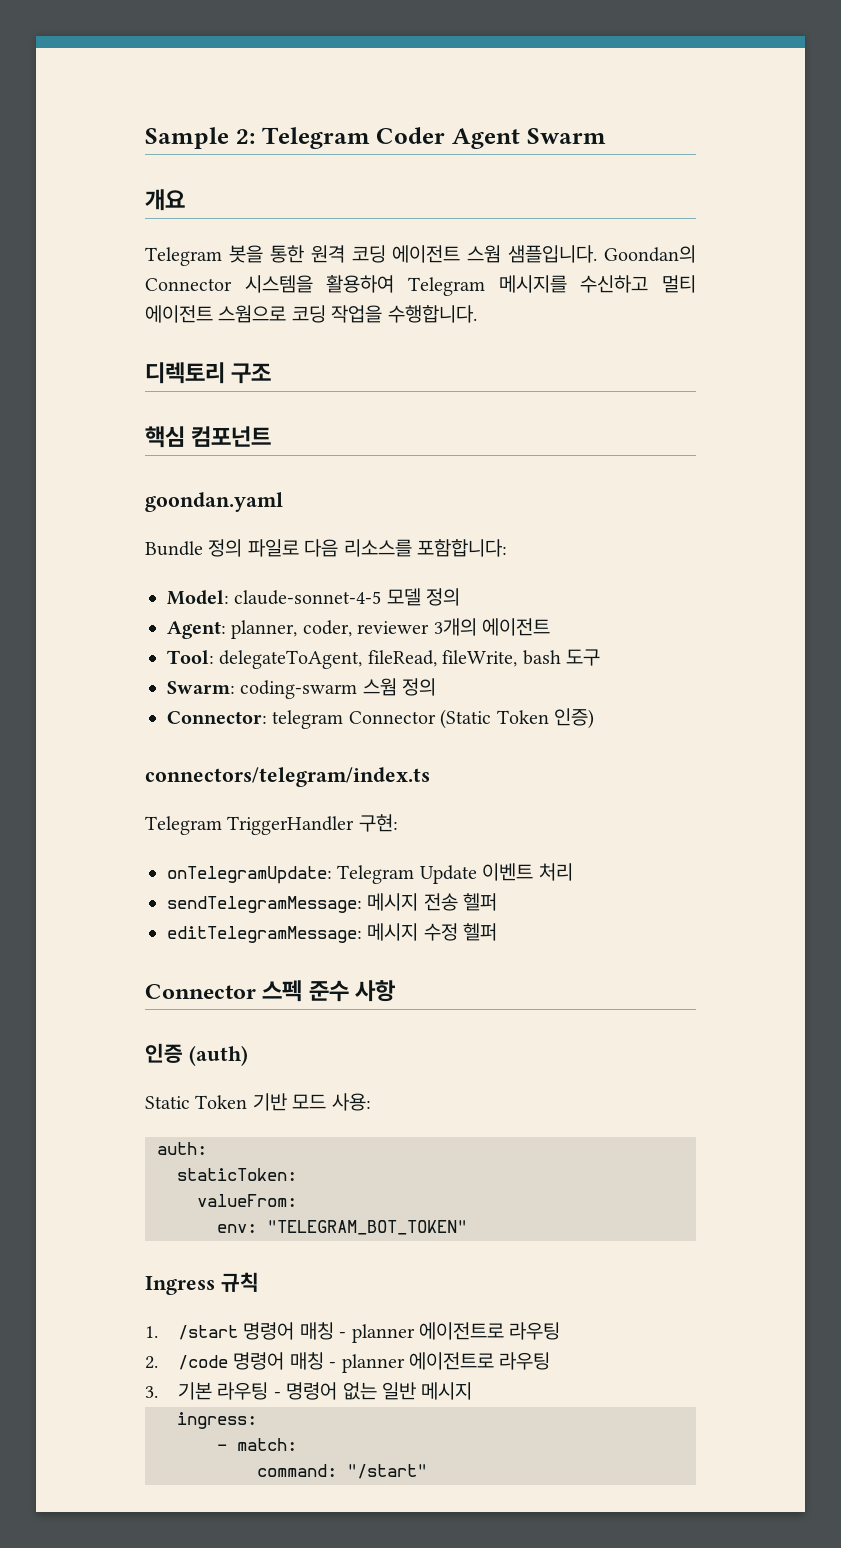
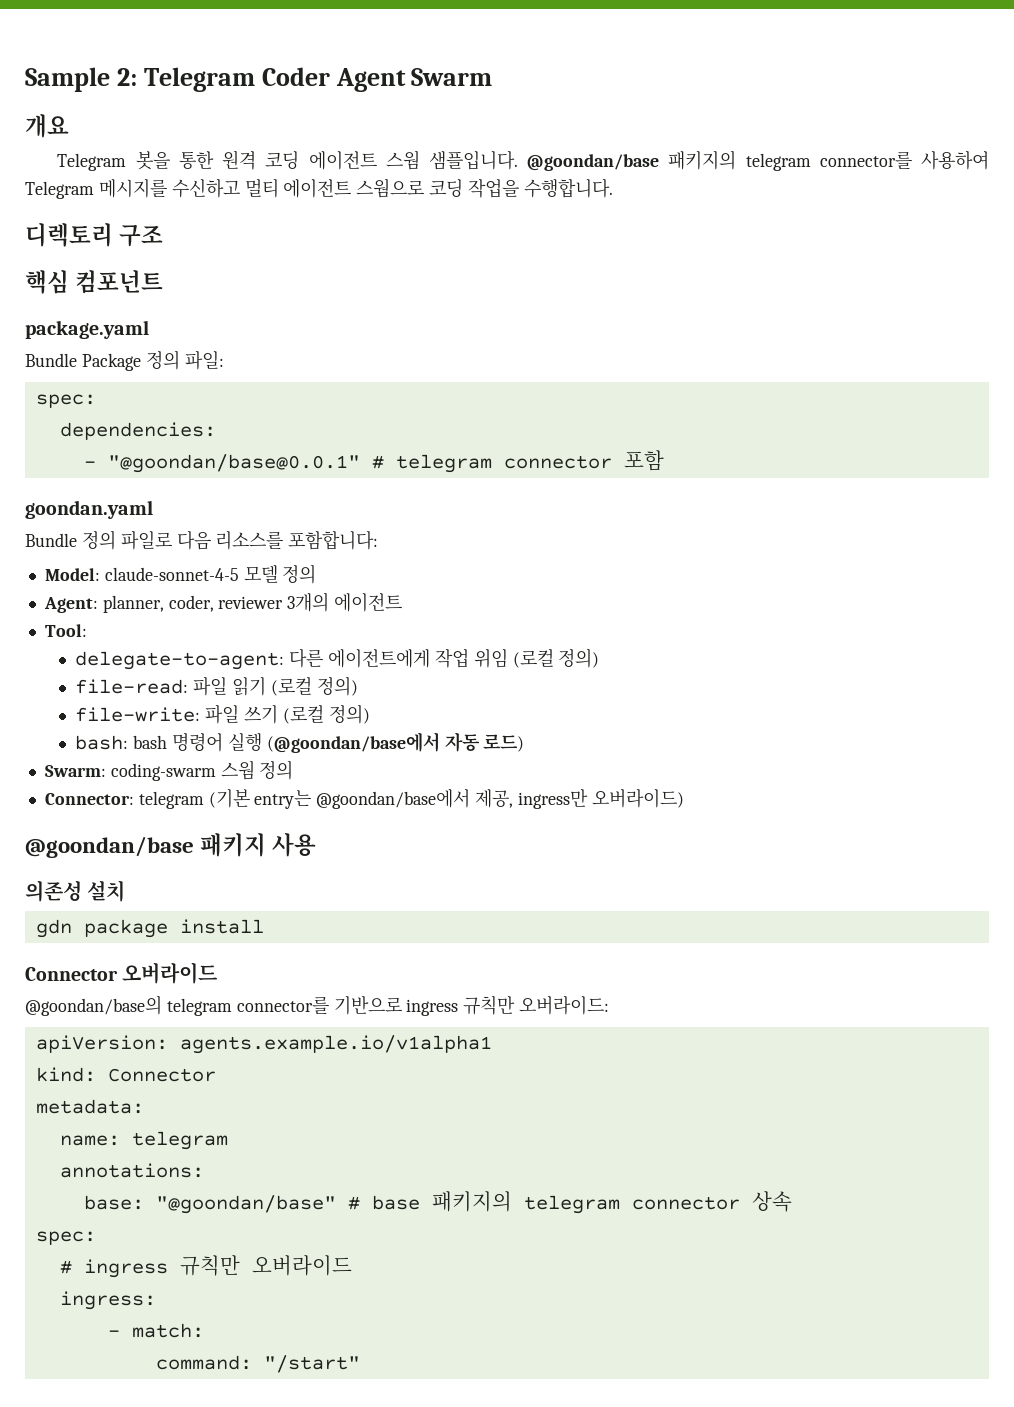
[604,245,696,263] [145,275,395,293] Goondan의 Connector 시스템을 활용하여 -> [527,150,989,171] @goondan/base 패키지의 telegram connector를 사용하여
(272, 436) none -> [25,320,149,339] [25,350,224,371] [35,394,96,408] [59,422,216,440] [83,450,664,473] // package.yaml // Bundle Package 정의 파일: // spec: // dependencies: // - "@goondan/base@0.0.1" # telegram connector 포함
[219,649,600,669] delegateToAgent, fileRead, fileWrite, bash 도구 -> [75,648,600,670] [75,676,358,696] [75,704,370,724] [75,732,525,753] // delegate-to-agent: 다른 에이전트에게 작업 위임 (로컬 정의) // file-read: 파일 읽기 (로컬 정의) // file-write: 파일 쓰기 (로컬 정의) // bash: bash 명령어 실행 (@goondan/base에서 자동 로드)
[348,708,594,729] [145,767,430,787] [145,814,398,835] [167,863,573,884] [167,893,498,913] [167,923,498,943] [145,980,396,1002] [145,1043,248,1066] [145,1093,371,1111] [157,1142,207,1155] [177,1168,297,1181] [197,1194,297,1207] [217,1220,467,1235] [145,1272,259,1295] [145,1322,561,1343] [145,1352,551,1373] [145,1382,473,1400] Connector (Static Token 인증) // connectors/telegram/index.ts // Telegram TriggerHandler 구현: // onTelegramUpdate: Telegram Update 이벤트 처리 // sendTelegramMessage: 메시지 전송 헬퍼 // editTelegramMessage: 메시지 수정 헬퍼 // Connector 스펙 준수 사항 // 인증 (auth) // Static Token 기반 모드 사용: // auth: // staticToken: // valueFrom: // env: "TELEGRAM_BOT_TOKEN" // Ingress 규칙 // 1. /start 명령어 매칭 - planner 에이전트로 라우팅 // 2. /code 명령어 매칭 - planner 에이전트로 라우팅 // 3. 기본 라우팅 - 명령어 없는 일반 메시지 -> [208,789,684,809] [25,833,317,858] [25,880,126,902] [35,919,264,938] [25,962,218,984] [25,995,610,1016] [35,1035,492,1054] [35,1067,216,1082] [35,1099,144,1114] [59,1131,228,1150] [59,1163,204,1178] [83,1191,792,1214] [35,1231,96,1245] [59,1255,352,1278] (기본 entry는 @goondan/base에서 제공, ingress만 오버라이드) // @goondan/base 패키지 사용 // 의존성 설치 // gdn package install // Connector 오버라이드 // @goondan/base의 telegram connector를 기반으로 ingress 규칙만 오버라이드: // apiVersion: agents.example.io/v1alpha1 // kind: Connector // metadata: // name: telegram // annotations: // base: "@goondan/base" # base 패키지의 telegram connector 상속 // spec: // # ingress 규칙만 오버라이드

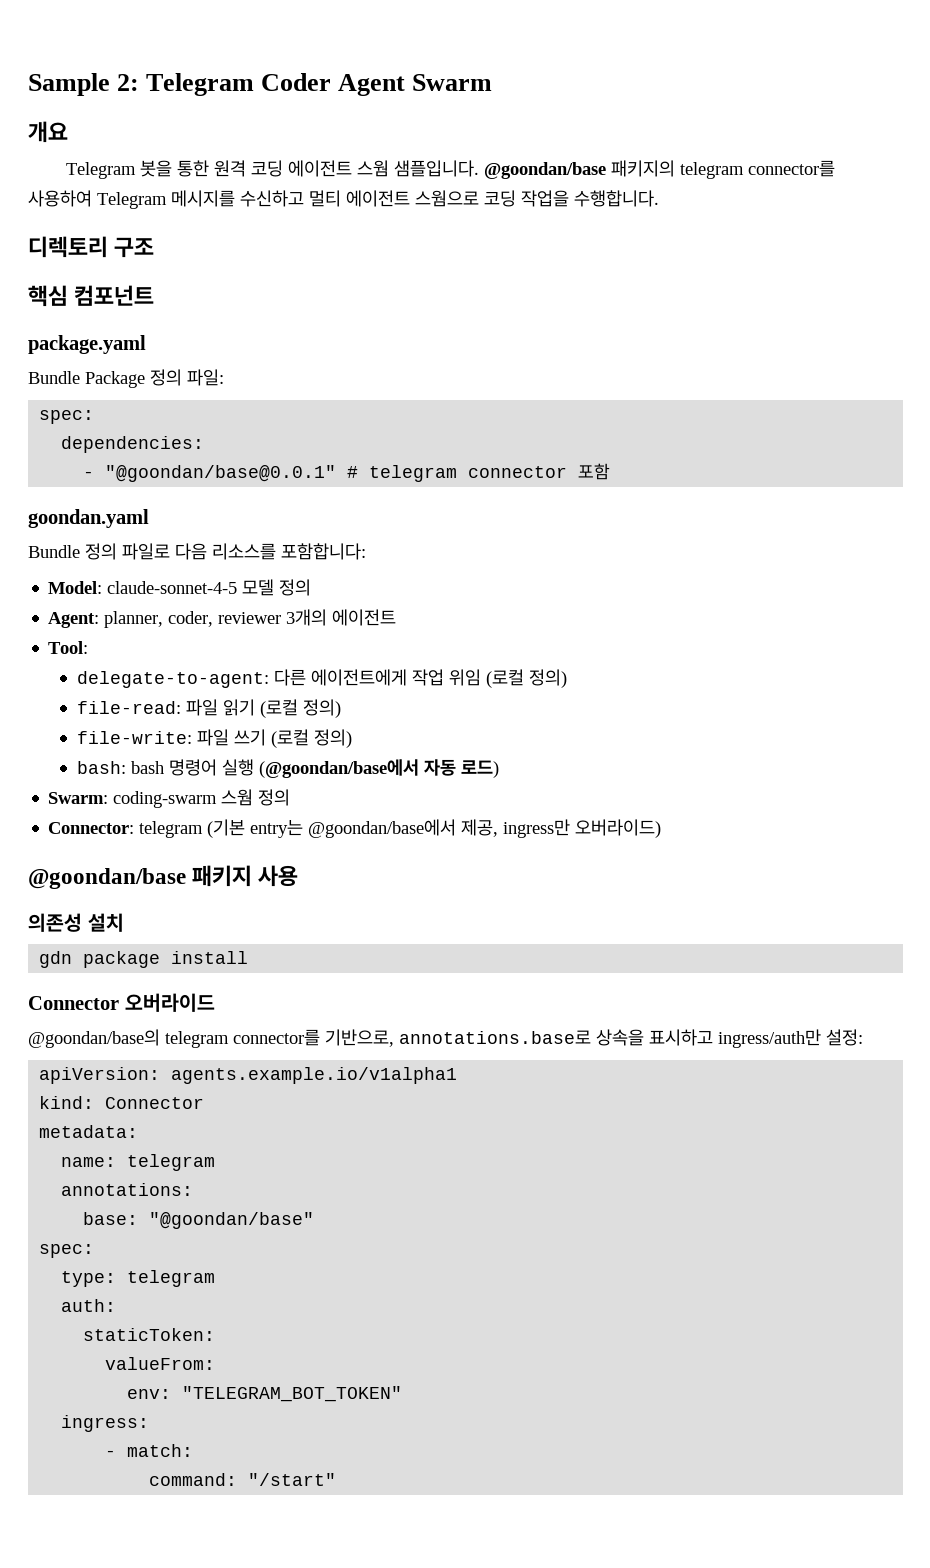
[333,995,610,1016] 기반으로 ingress 규칙만 오버라이드: -> [325,1029,863,1048] 기반으로, annotations.base로 상속을 표시하고 ingress/auth만 설정:
[347,1191,792,1214] [35,1231,96,1245] [59,1255,352,1278] # base 패키지의 telegram connector 상속 // spec: // # ingress 규칙만 오버라이드 -> [39,1244,95,1258] [61,1270,216,1287] [61,1299,117,1312] [83,1328,216,1341] [105,1357,216,1370] [127,1386,403,1402] // spec: // type: telegram // auth: // staticToken: // valueFrom: // env: "TELEGRAM_BOT_TOKEN"

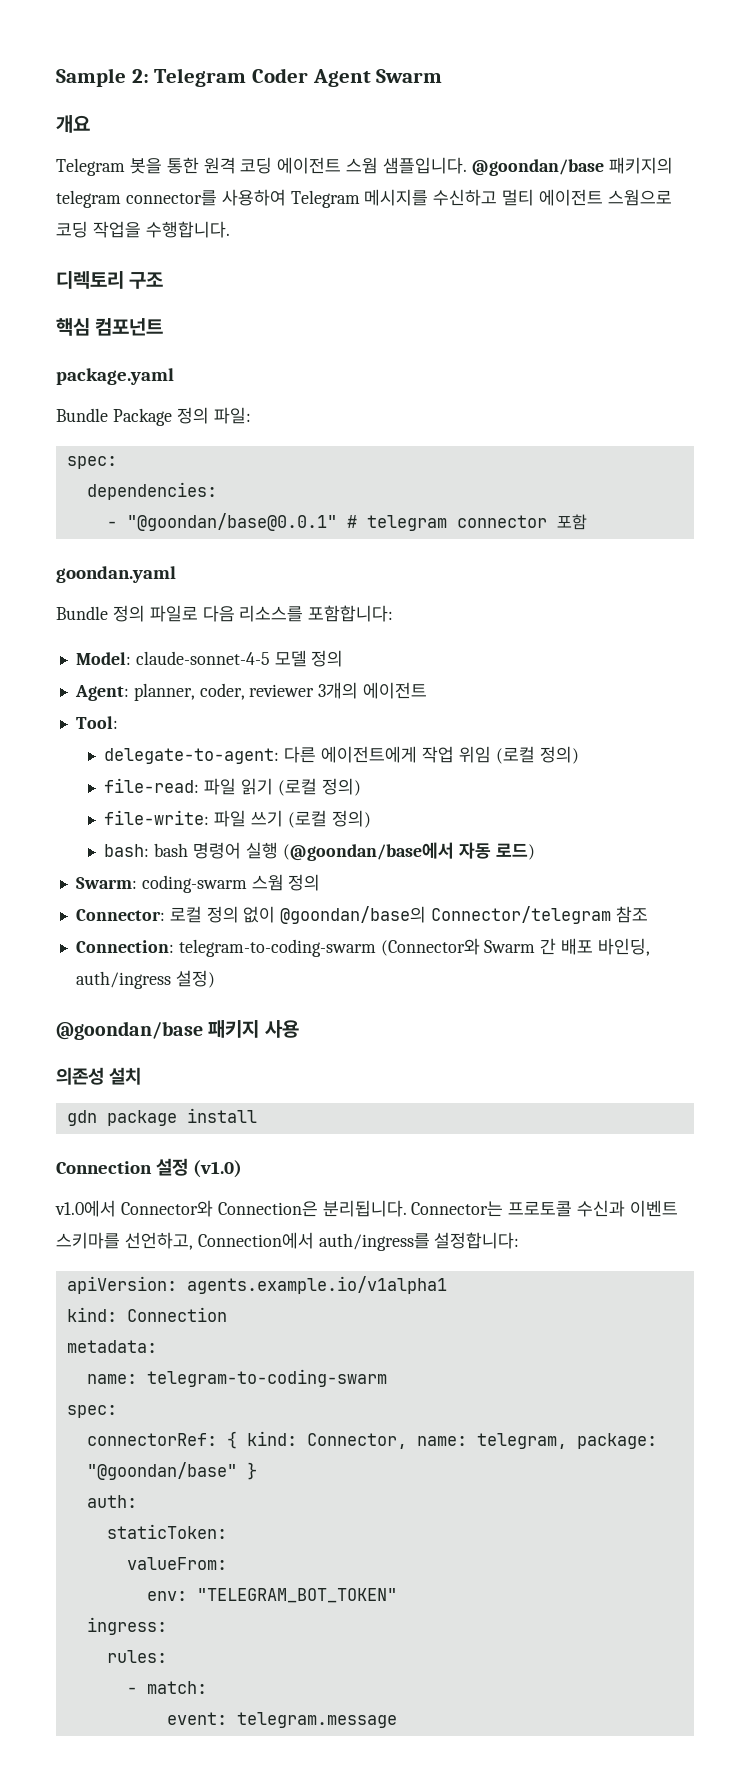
[139,819,662,838] telegram (기본 entry는 @goondan/base에서 제공, ingress만 오버라이드) -> [169,906,648,924] [75,938,650,957] [75,970,215,989] 로컬 정의 없이 @goondan/base의 Connector/telegram 참조 // Connection: telegram-to-coding-swarm (Connector와 Swarm 간 배포 바인딩, auth/ingress 설정)
[28,993,215,1012] [28,1029,863,1048] Connector 오버라이드 // @goondan/base의 telegram connector를 기반으로, annotations.base로 상속을 표시하고 ingress/auth만 설정: -> [56,1158,243,1178] [55,1200,679,1217] [56,1232,520,1251] Connection 설정 (v1.0) // v1.0에서 Connector와 Connection은 분리됩니다. Connector는 프로토콜 수신과 이벤트 스키마를 선언하고, Connection에서 auth/ingress를 설정합니다:
[105,1097,205,1109] Connector -> [126,1307,227,1322] Connection
[127,1154,216,1171] [61,1183,194,1196] [83,1212,315,1229] [39,1244,95,1258] [61,1270,216,1287] telegram // annotations: // base: "@goondan/base" // spec: // type: telegram -> [146,1369,387,1387] [66,1405,117,1418] [86,1431,657,1449] [86,1462,257,1480] telegram-to-coding-swarm // spec: // connectorRef: { kind: Connector, name: telegram, package: "@goondan/base" }
(150, 1423) none -> [106,1650,167,1663] // rules:
[149,1473,337,1486] command: "/start" -> [166,1712,397,1728] event: telegram.message

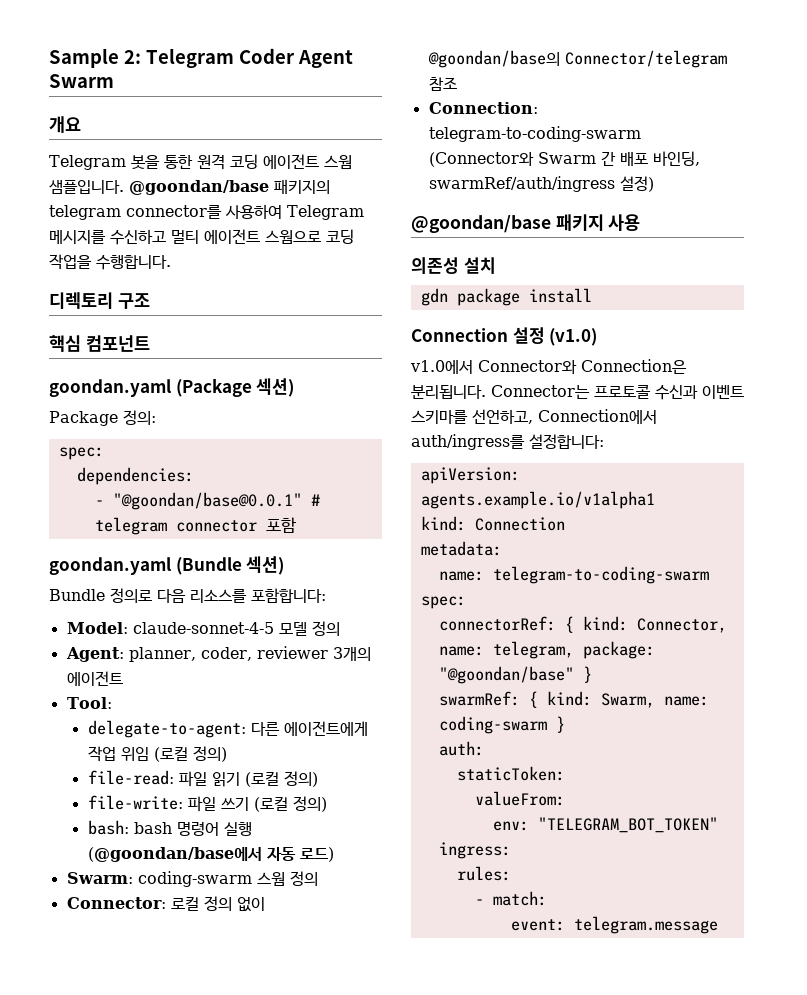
[56,368,174,385] [56,407,251,426] package.yaml // Bundle Package 정의 파일: -> [49,378,295,397] [49,410,156,426] goondan.yaml (Package 섹션) // Package 정의:
[56,605,198,622] // Bundle 정의 파일로 -> [175,556,285,575] [49,588,152,603] (Bundle 섹션) // Bundle 정의로
[75,971,171,989] auth/ingress -> [428,176,615,192] swarmRef/auth/ingress
(257, 1471) none -> [438,691,709,708] [438,716,565,734] // swarmRef: { kind: Swarm, name: coding-swarm }

